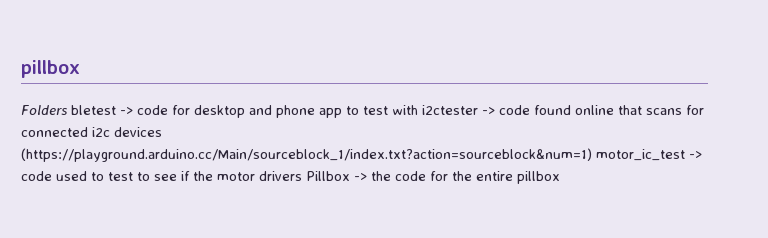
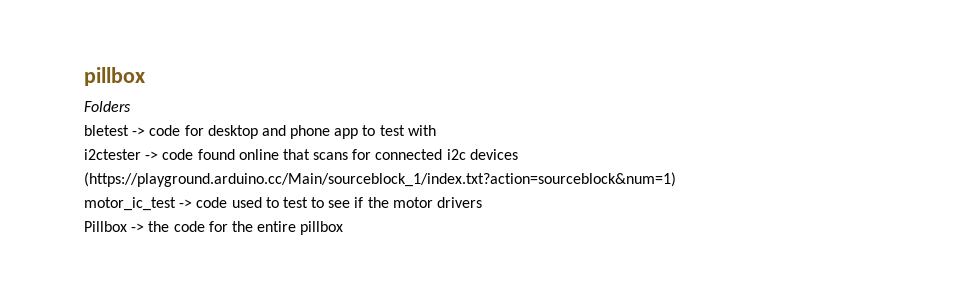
(67, 110) none -> (131, 106) //
(418, 110) none -> (436, 130) //
(592, 155) none -> (676, 179) //
(302, 176) none -> (483, 202) //

